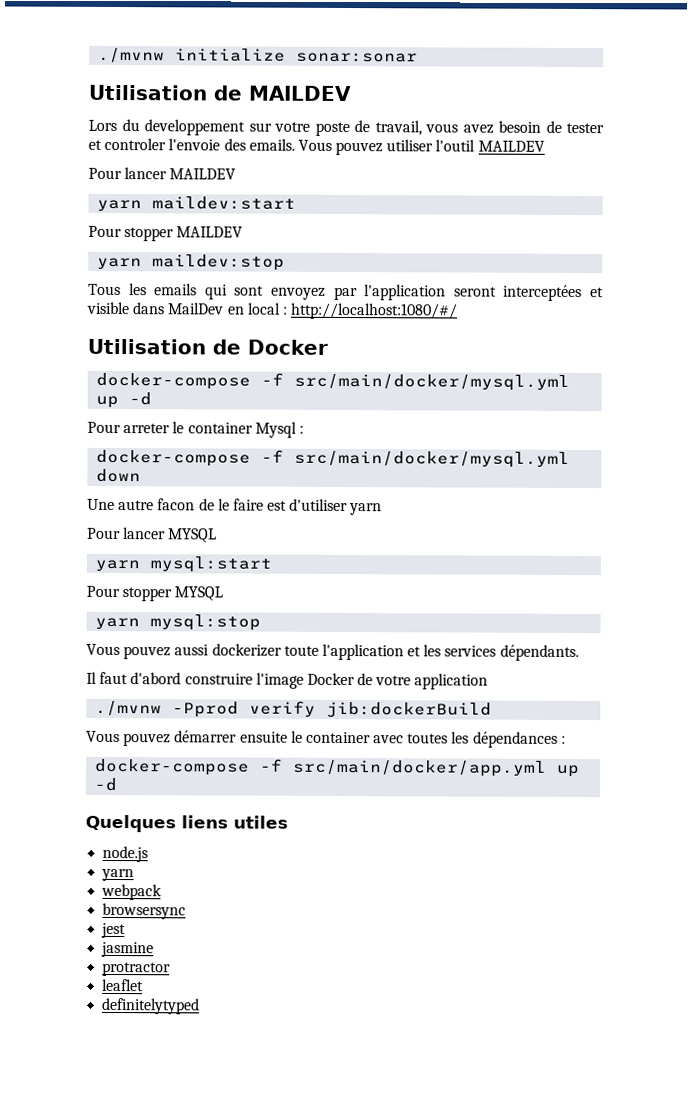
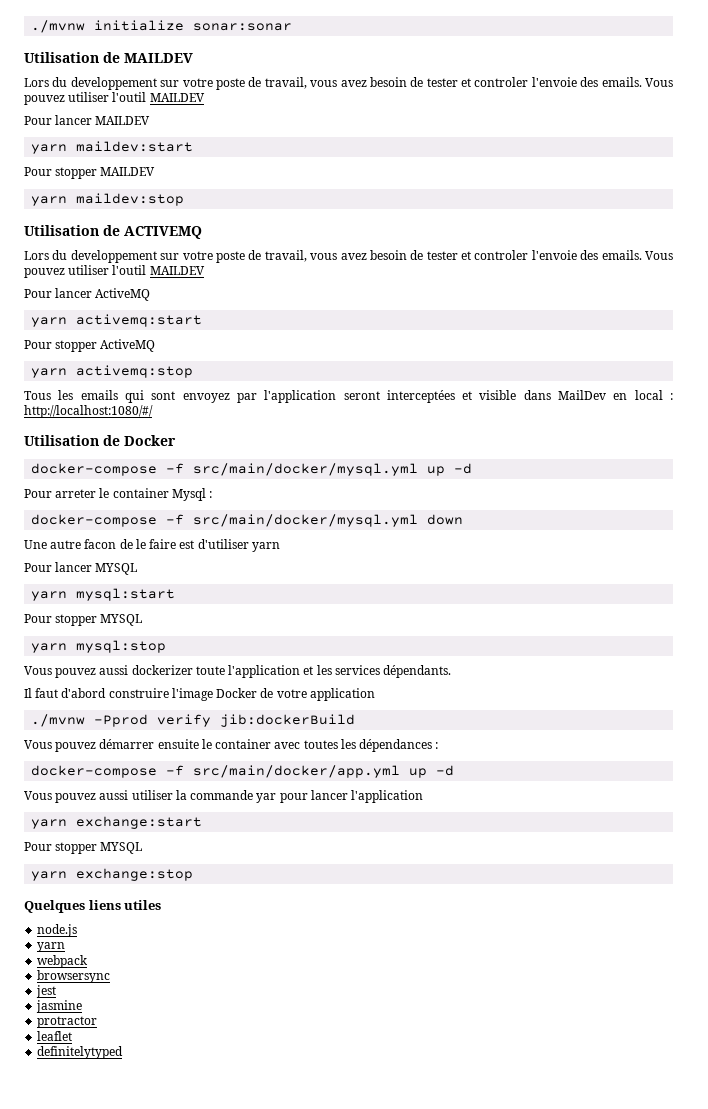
(286, 262) none -> [24,225,202,239] [24,250,674,263] [24,265,205,278] [24,288,151,301] [31,314,203,327] [24,339,156,352] [31,365,194,378] // Utilisation de ACTIVEMQ // Lors du developpement sur votre poste de travail, vous avez besoin de tester et controler l'envoie des emails. Vous pouvez utiliser l'outil MAILDEV // Pour lancer ActiveMQ // yarn activemq:start // Pour stopper ActiveMQ // yarn activemq:stop
(118, 784) none -> [24,790,424,803] [31,816,203,829] [24,842,143,854] [31,868,194,881] // Vous pouvez aussi utiliser la commande yar pour lancer l'application // yarn exchange:start // Pour stopper MYSQL // yarn exchange:stop

